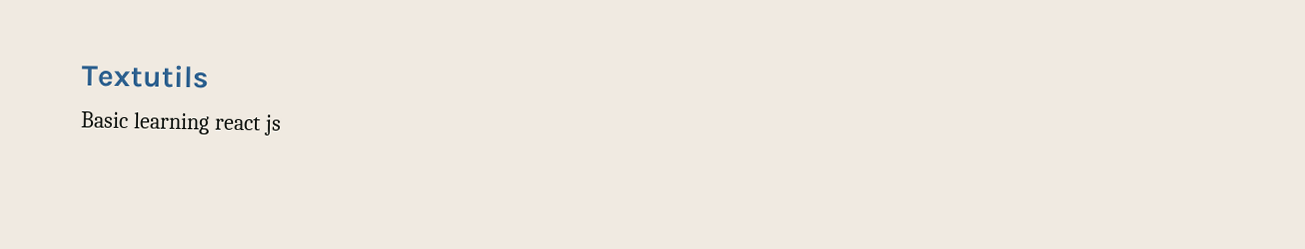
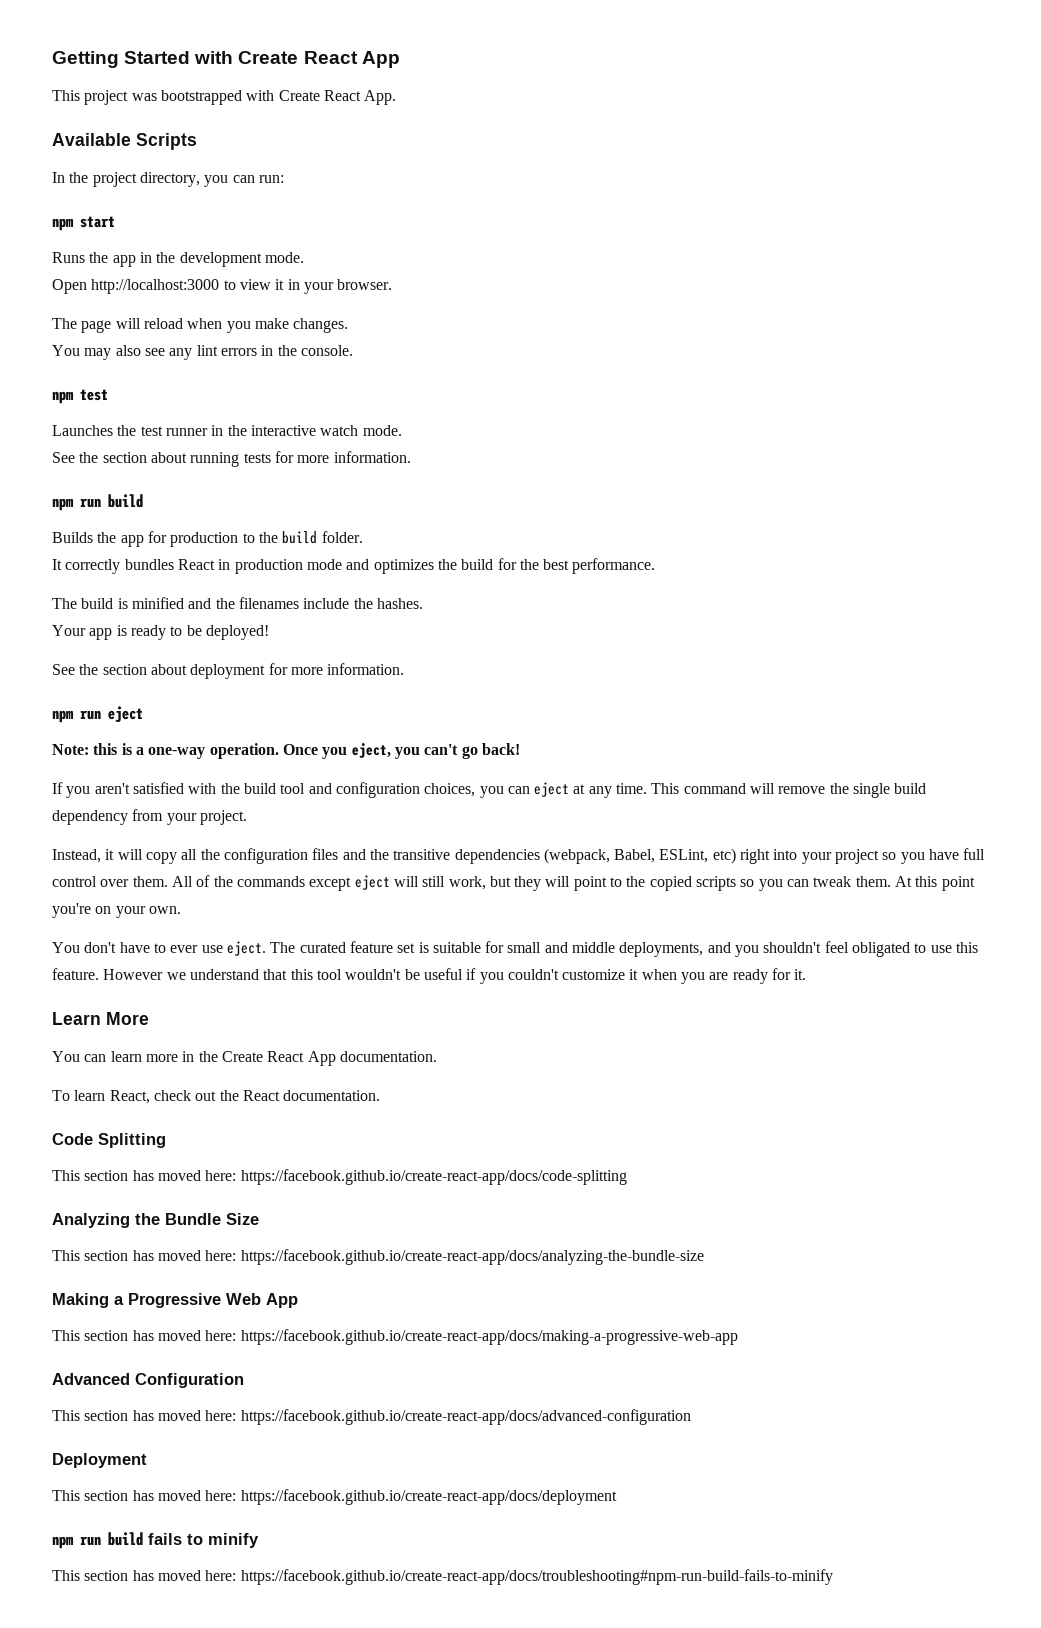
[81,63,209,89] [80,111,282,136] Textutils // Basic learning react js -> [52,51,400,68] [52,90,397,105] [52,133,197,150] [52,172,284,187] [52,216,115,231] [52,252,304,267] [52,279,393,294] [52,318,349,333] [52,345,353,360] [52,389,108,404] [52,425,402,436] [52,451,411,467] [52,494,143,511] [52,531,363,547] [52,558,656,574] [52,597,423,609] [52,625,269,640] [52,663,405,679] [52,706,143,723] [52,743,520,759] [52,782,927,798] [52,809,247,825] [52,848,986,864] [52,875,975,891] [52,903,181,918] [52,941,979,957] [52,968,807,984] [52,1012,149,1025] [52,1051,437,1066] [52,1090,381,1104] [52,1133,166,1148] [52,1169,627,1185] [52,1213,259,1228] [52,1249,704,1265] [52,1293,298,1308] [52,1329,738,1345] [52,1373,244,1388] [52,1409,691,1425] [52,1453,147,1468] [52,1489,617,1505] [52,1532,259,1549] [52,1569,833,1585] Getting Started with Create React App // This project was bootstrapped with Create React App. // Available Scripts // In the project directory, you can run: // npm start // Runs the app in the development mode. // Open http://localhost:3000 to view it in your browser. // The page will reload when you make changes. // You may also see any lint errors in the console. // npm test // Launches the test runner in the interactive watch mode. // See the section about running tests for more information. // npm run build // Builds the app for production to the build folder. // It correctly bundles React in production mode and optimizes the build for the best performance. // The build is minified and the filenames include the hashes. // Your app is ready to be deployed! // See the section about deployment for more information. // npm run eject // Note: this is a one-way operation. Once you eject, you can't go back! // If you aren't satisfied with the build tool and configuration choices, you can eject at any time. This command will remove the single build dependency from your project. // Instead, it will copy all the configuration files and the transitive dependencies (webpack, Babel, ESLint, etc) right into your project so you have full control over them. All of the commands except eject will still work, but they will point to the copied scripts so you can tweak them. At this point you're on your own. // You don't have to ever use eject. The curated feature set is suitable for small and middle deployments, and you shouldn't feel obligated to use this feature. However we understand that this tool wouldn't be useful if you couldn't customize it when you are ready for it. // Learn More // You can learn more in the Create React App documentation. // To learn React, check out the React documentation. // Code Splitting // This section has moved here: https://facebook.github.io/create-react-app/docs/code-splitting // Analyzing the Bundle Size // This section has moved here: https://facebook.github.io/create-react-app/docs/analyzing-the-bundle-size // Making a Progressive Web App // This section has moved here: https://facebook.github.io/create-react-app/docs/making-a-progressive-web-app // Advanced Configuration // This section has moved here: https://facebook.github.io/create-react-app/docs/advanced-configuration // Deployment // This section has moved here: https://facebook.github.io/create-react-app/docs/deployment // npm run build fails to minify // This section has moved here: https://facebook.github.io/create-react-app/docs/troubleshooting#npm-run-build-fails-to-minify

